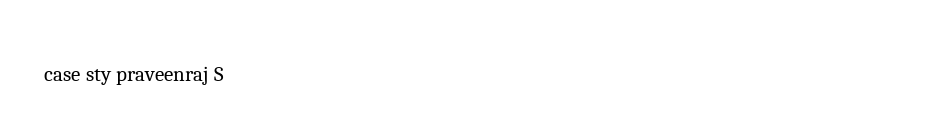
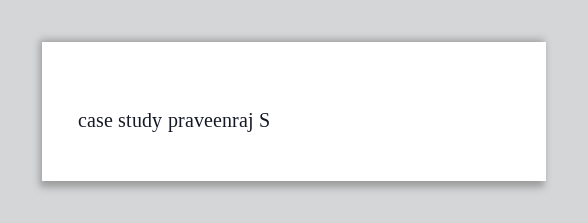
[85,69,112,85] sty -> [118,113,163,132] study

